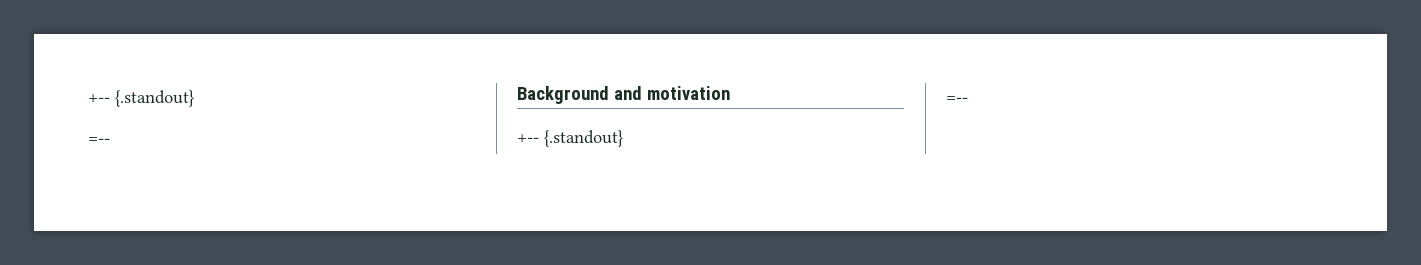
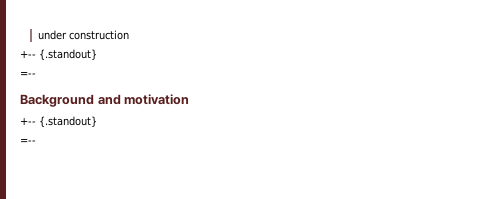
(88, 98) none -> [37,30,129,40] under construction //

